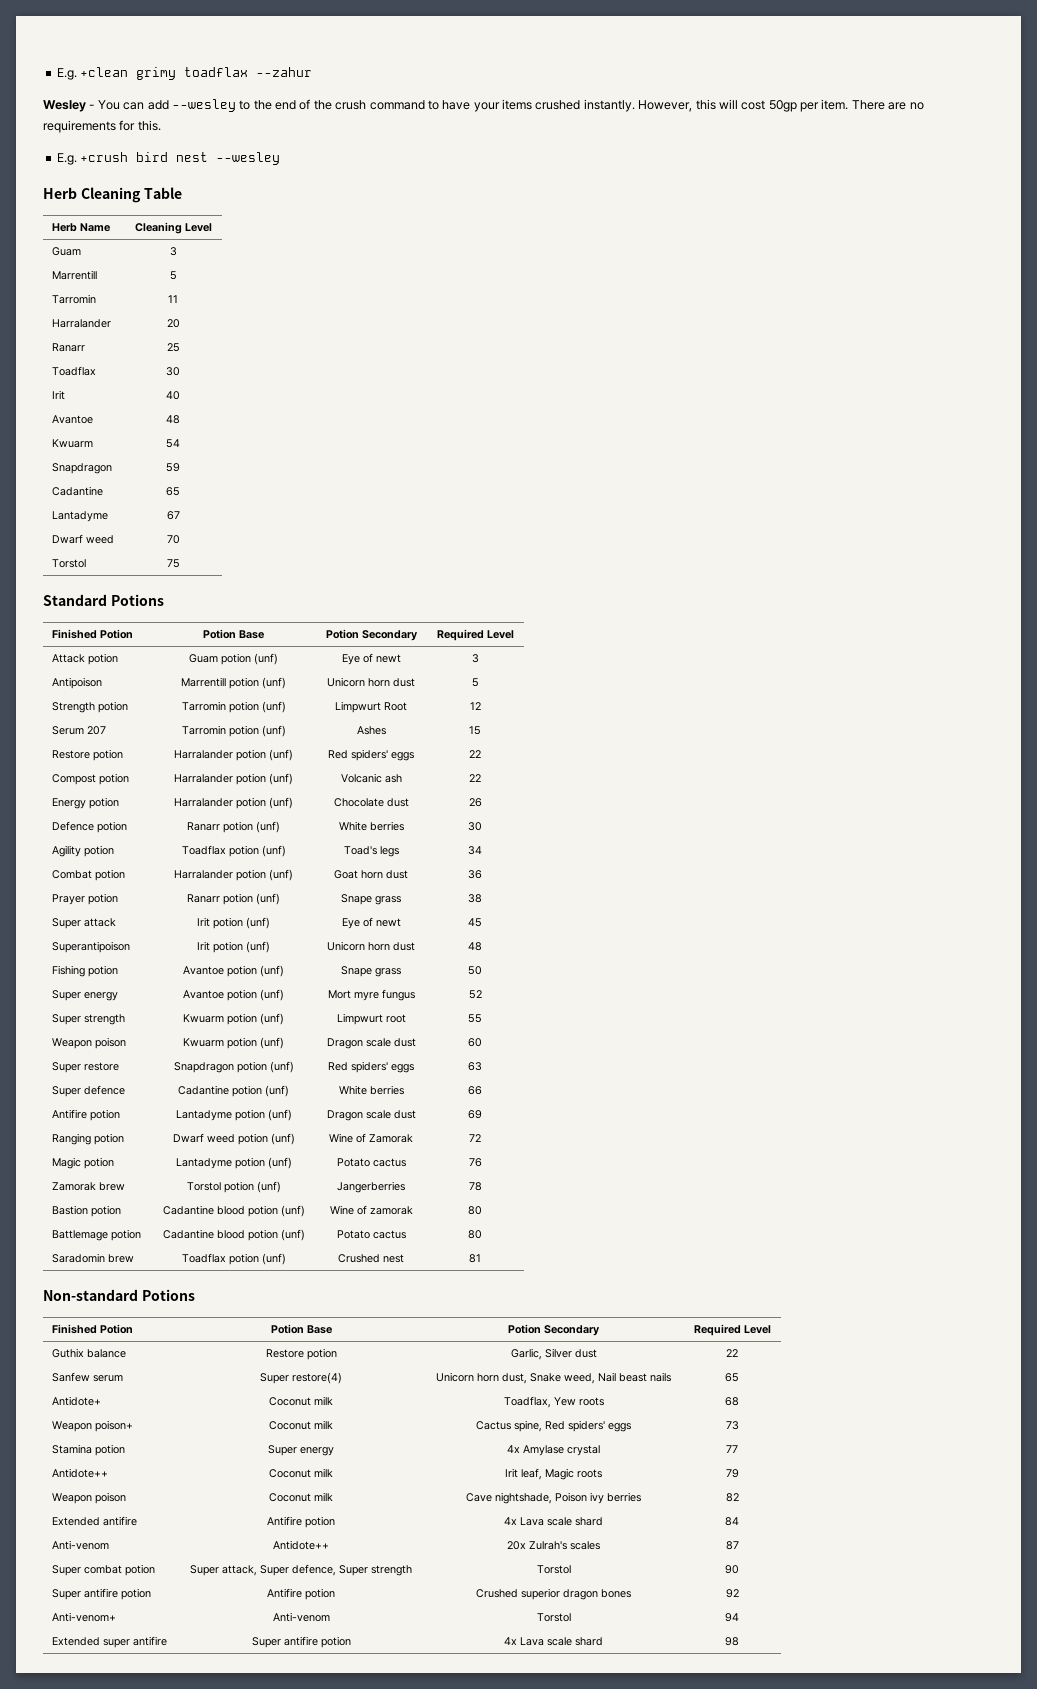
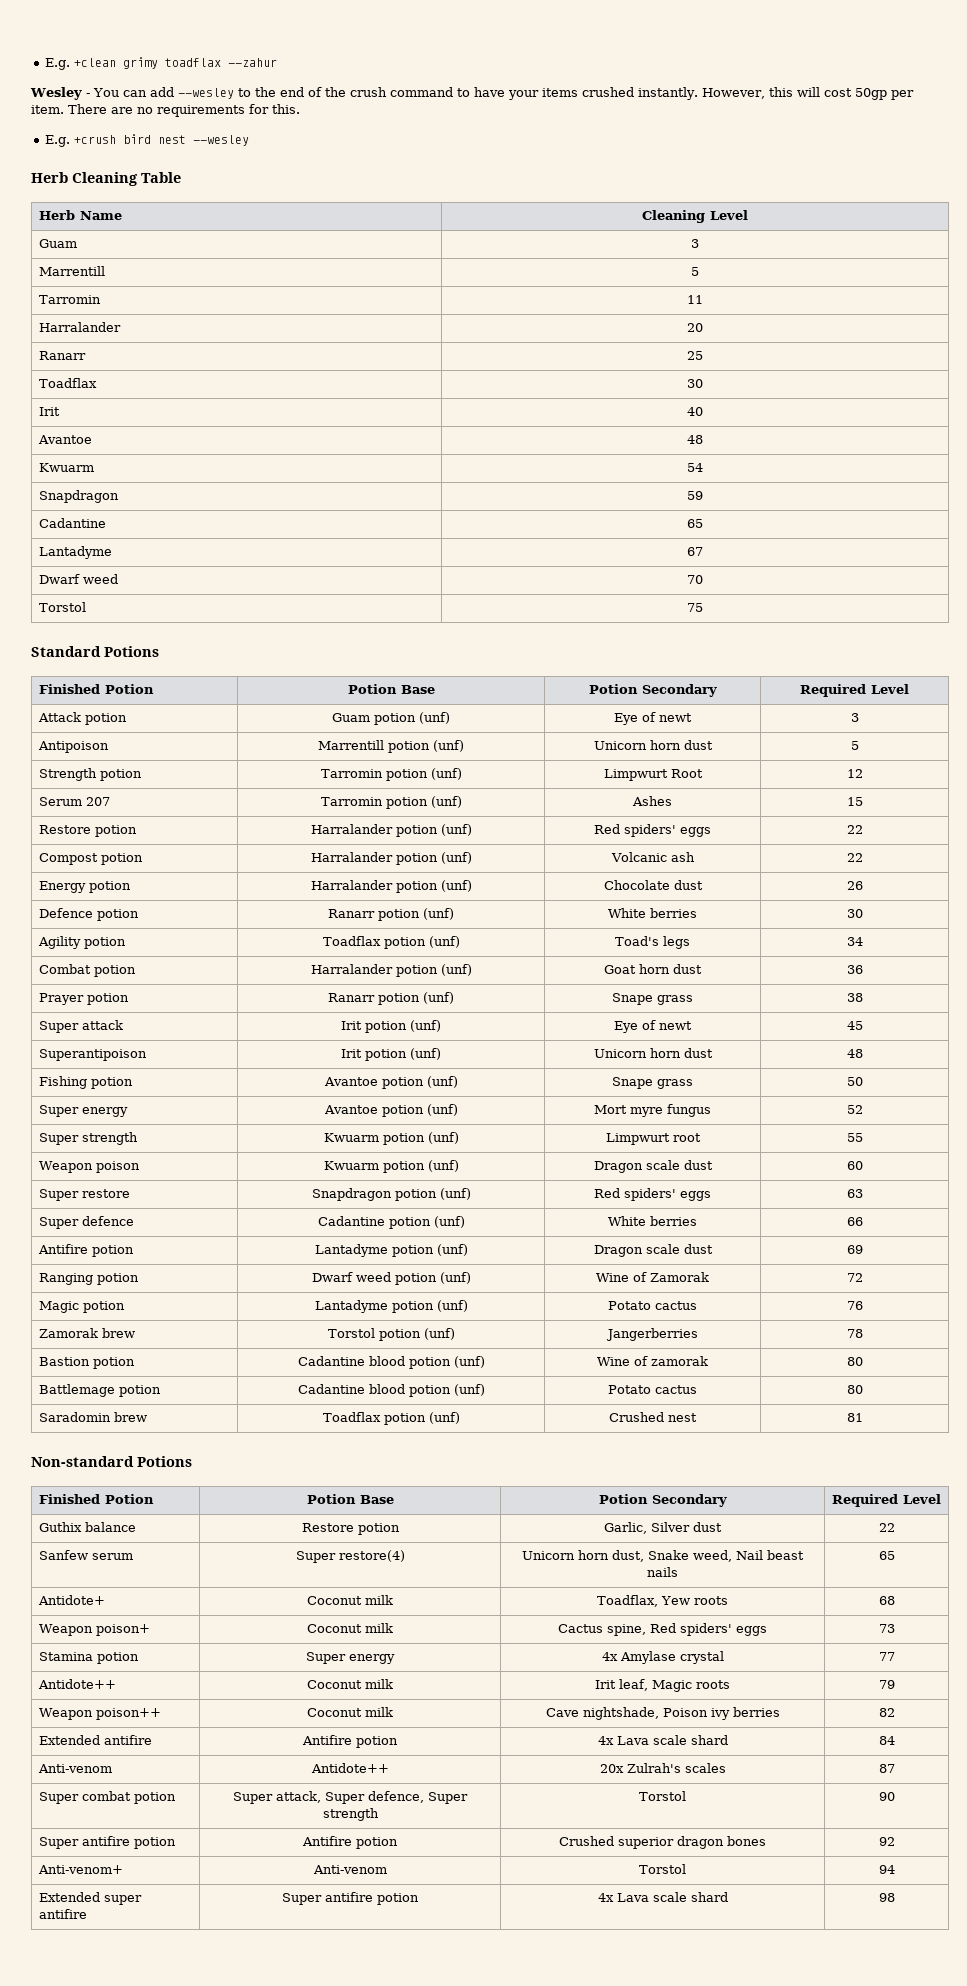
[94,1492,126,1504] poison -> [95,1708,161,1720] poison++

